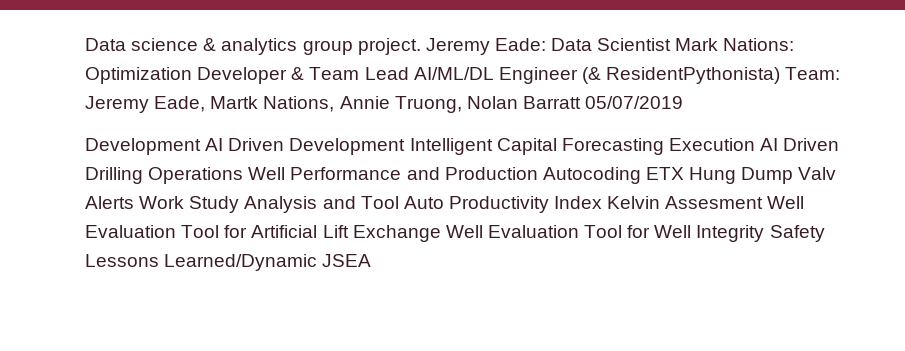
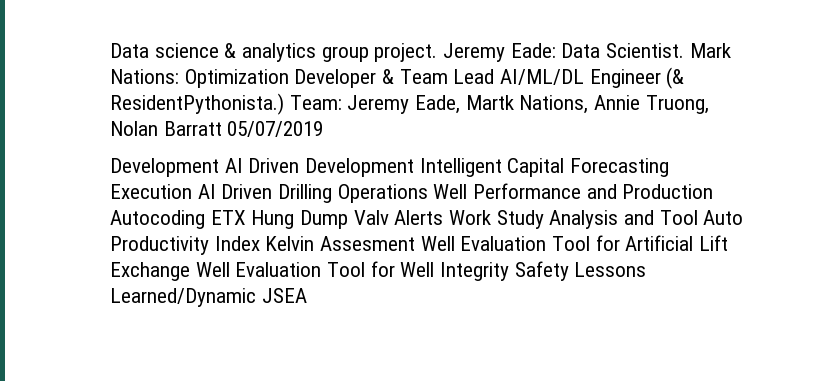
[597,38,672,51] Scientist -> [606,43,685,58] Scientist.
[606,67,781,84] ResidentPythonista) -> [110,93,284,115] ResidentPythonista.)

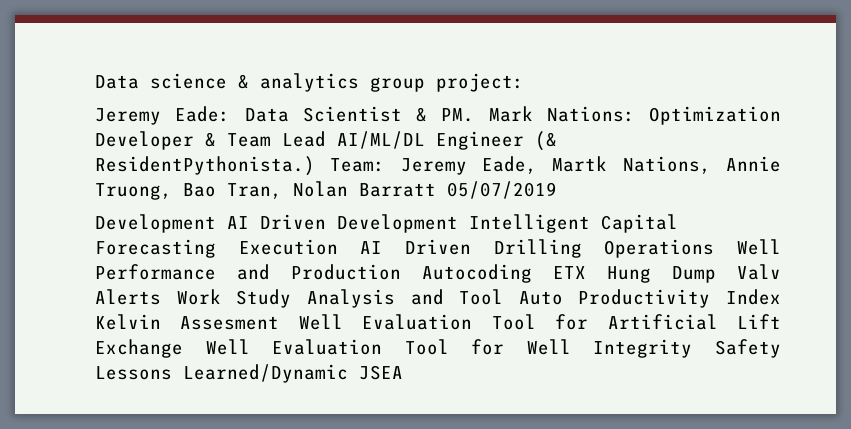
[374,43,438,62] project. -> [436,73,524,92] project: //
[606,43,685,58] Scientist. -> [302,106,475,122] Scientist & PM.
(709, 104) none -> [183,183,282,199] Bao Tran,

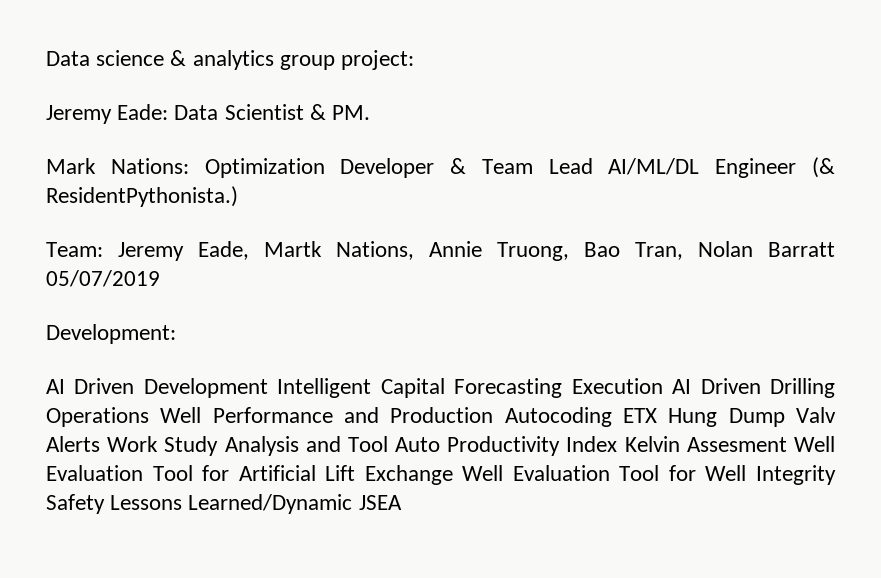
(475, 115) none -> (371, 112) //
(315, 166) none -> (238, 196) //
[95,214,216,233] Development -> [46,324,176,344] Development: //

